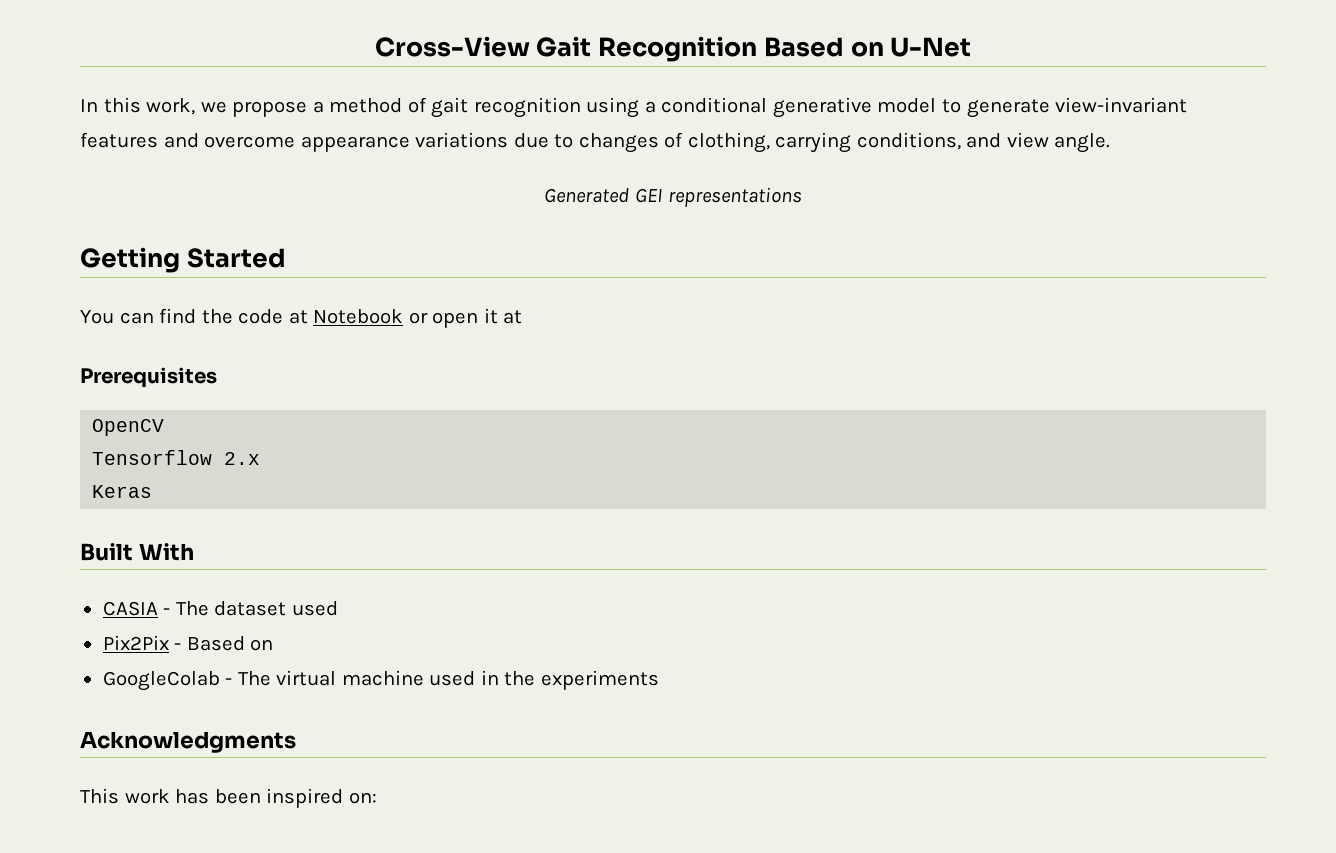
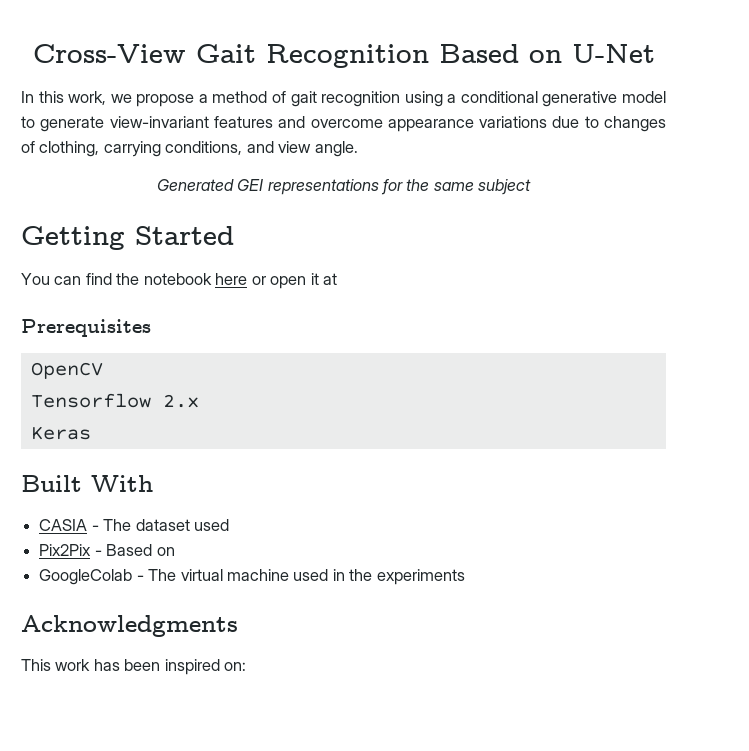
(802, 197) none -> [381,179,532,195] for the same subject
[238,309,404,324] code at Notebook -> [143,273,248,285] notebook here

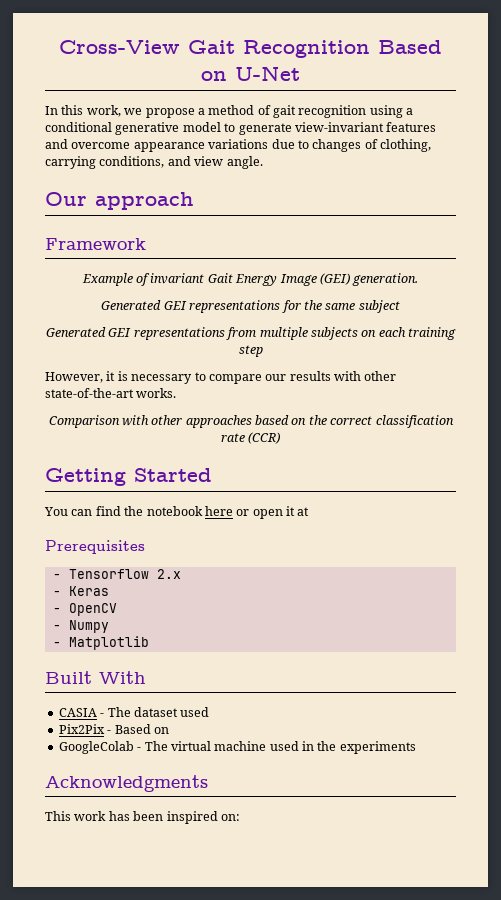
(358, 149) none -> [45,192,194,210] [45,238,146,250] [81,273,419,286] // Our approach // Framework // Example of invariant Gait Energy Image (GEI) generation.
(532, 187) none -> [46,327,456,340] [238,345,263,357] [45,371,397,384] [45,388,177,398] [48,415,454,428] [220,432,281,444] // Generated GEI representations from multiple subjects on each training step // However, it is necessary to compare our results with other state-of-the-art works. // Comparison with other approaches based on the correct classification rate (CCR)
[30,362,103,379] OpenCV // -> [52,574,61,579] -
(199, 401) none -> [52,591,61,596] -
(91, 433) none -> [52,603,117,616] [52,620,109,633] [52,636,149,650] // - OpenCV // - Numpy // - Matplotlib

